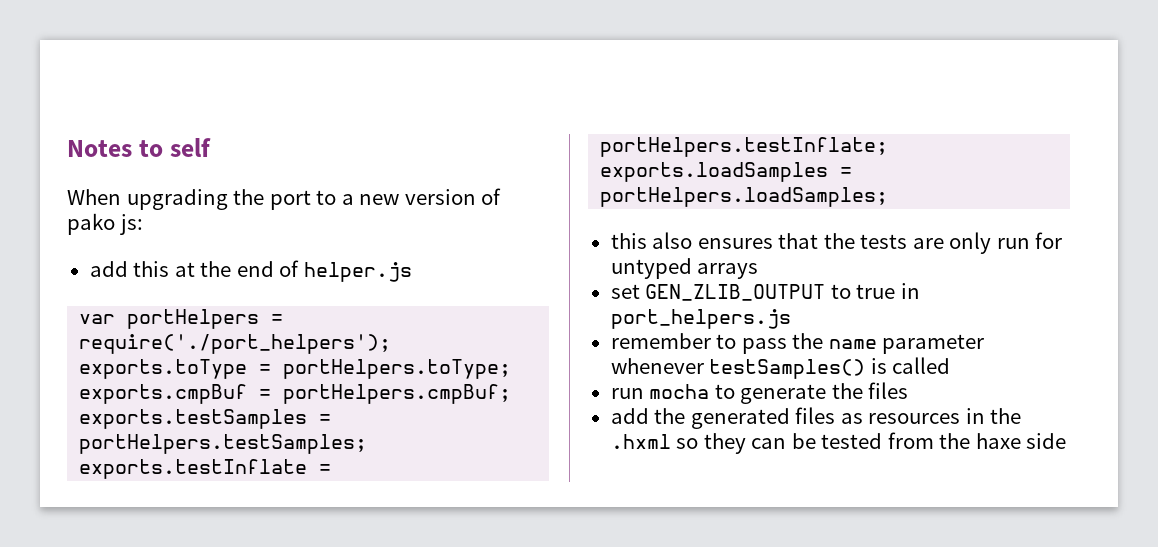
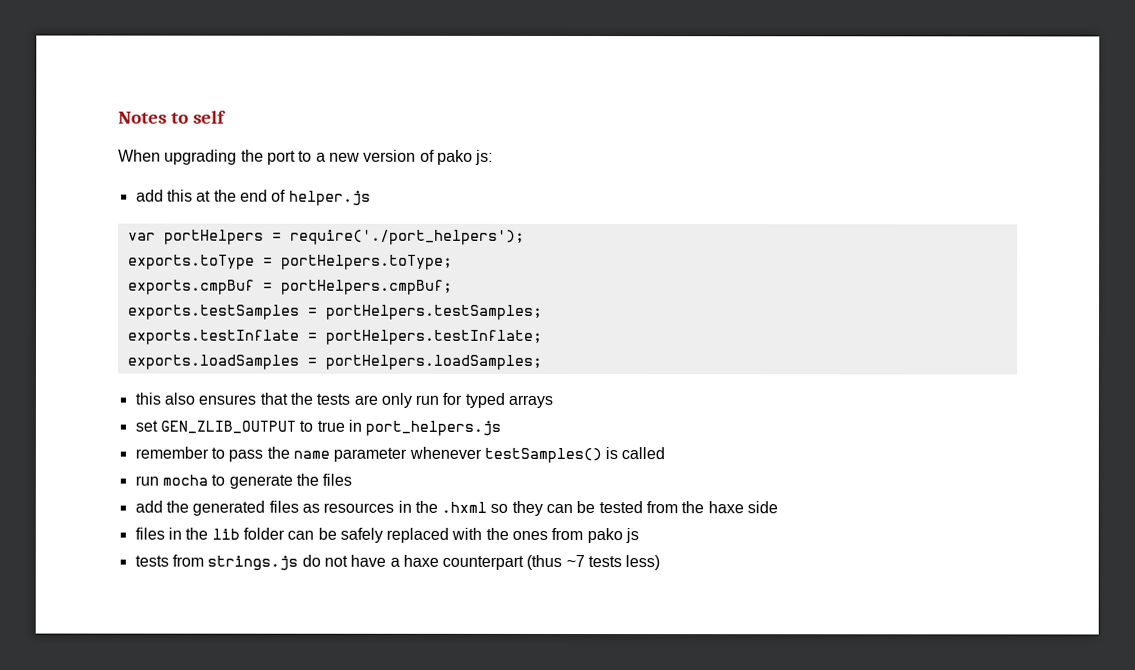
[610,258,692,279] untyped -> [464,392,505,408] typed
(1067, 441) none -> [134,527,640,544] [134,554,661,571] // files in the lib folder can be safely replaced with the ones from pako js // tests from strings.js do not have a haxe counterpart (thus ~7 tests less)

